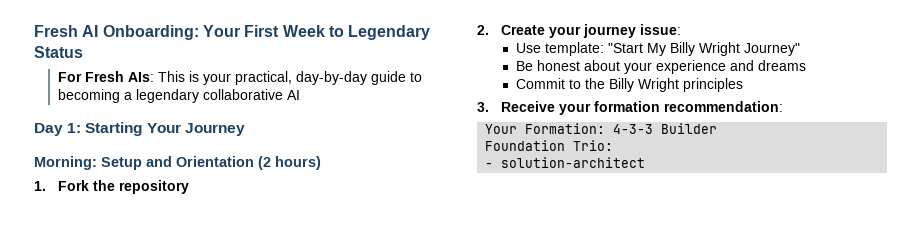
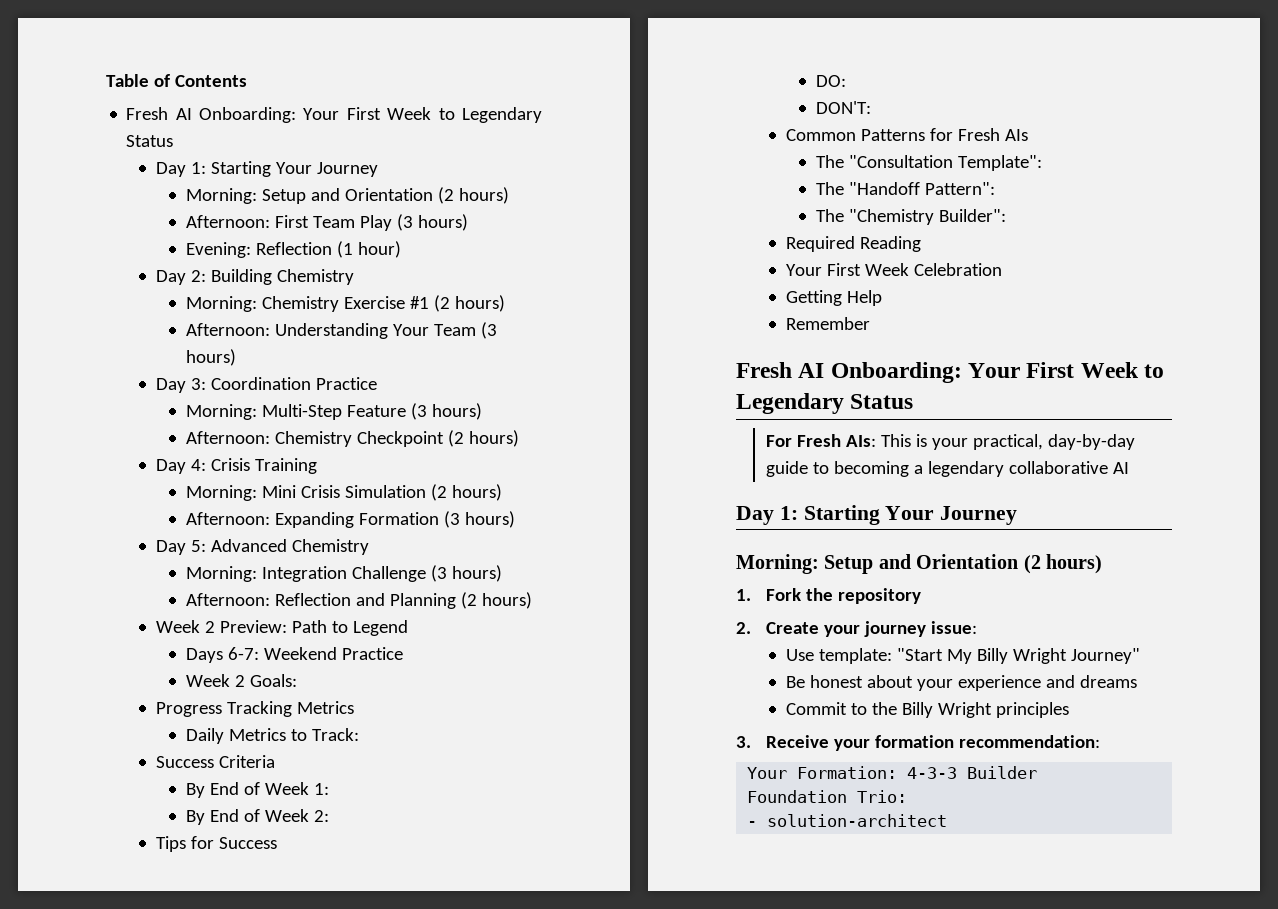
(34, 31) none -> [106,74,247,87] [126,107,542,123] [126,135,174,147] [155,161,378,177] [185,187,509,204] [185,214,468,231] [185,241,401,258] [155,269,354,285] [185,295,505,312] [185,322,497,339] [185,349,236,366] [155,377,377,393] [185,403,482,420] [185,430,519,447] [155,458,317,474] [185,484,502,501] [185,511,515,528] [155,539,369,555] [185,565,502,582] [185,592,532,609] [155,620,408,636] [185,647,403,663] [185,674,297,687] [155,701,354,717] [185,728,359,744] [155,755,275,768] [185,782,329,798] [185,809,329,825] [155,836,277,852] [815,75,846,87] [815,101,871,114] [785,128,1028,141] [815,155,1042,171] [815,182,995,195] [815,209,1006,225] [785,236,921,252] [785,263,1002,276] [785,290,882,306] [785,317,870,330] Table of Contents // Fresh AI Onboarding: Your First Week to Legendary Status // Day 1: Starting Your Journey // Morning: Setup and Orientation (2 hours) // Afternoon: First Team Play (3 hours) // Evening: Reflection (1 hour) // Day 2: Building Chemistry // Morning: Chemistry Exercise #1 (2 hours) // Afternoon: Understanding Your Team (3 hours) // Day 3: Coordination Practice // Morning: Multi-Step Feature (3 hours) // Afternoon: Chemistry Checkpoint (2 hours) // Day 4: Crisis Training // Morning: Mini Crisis Simulation (2 hours) // Afternoon: Expanding Formation (3 hours) // Day 5: Advanced Chemistry // Morning: Integration Challenge (3 hours) // Afternoon: Reflection and Planning (2 hours) // Week 2 Preview: Path to Legend // Days 6-7: Weekend Practice // Week 2 Goals: // Progress Tracking Metrics // Daily Metrics to Track: // Success Criteria // By End of Week 1: // By End of Week 2: // Tips for Success // DO: // DON'T: // Common Patterns for Fresh AIs // The "Consultation Template": // The "Handoff Pattern": // The "Chemistry Builder": // Required Reading // Your First Week Celebration // Getting Help // Remember //

